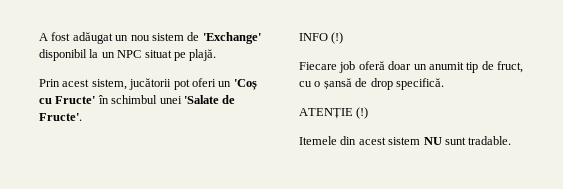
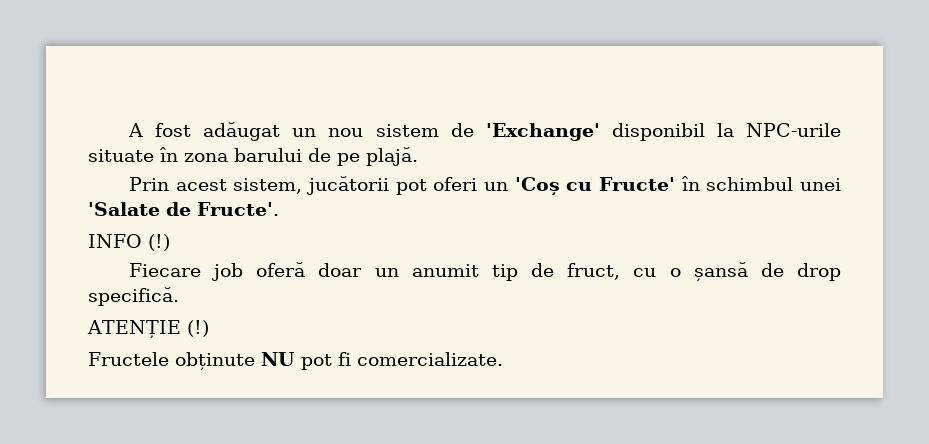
[101,50,172,58] un NPC situat -> [745,123,841,137] [88,147,331,162] NPC-urile situate în zona barului de
[299,136,512,145] Itemele din acest sistem NU sunt tradable. -> [88,352,503,371] Fructele obținute NU pot fi comercializate.

